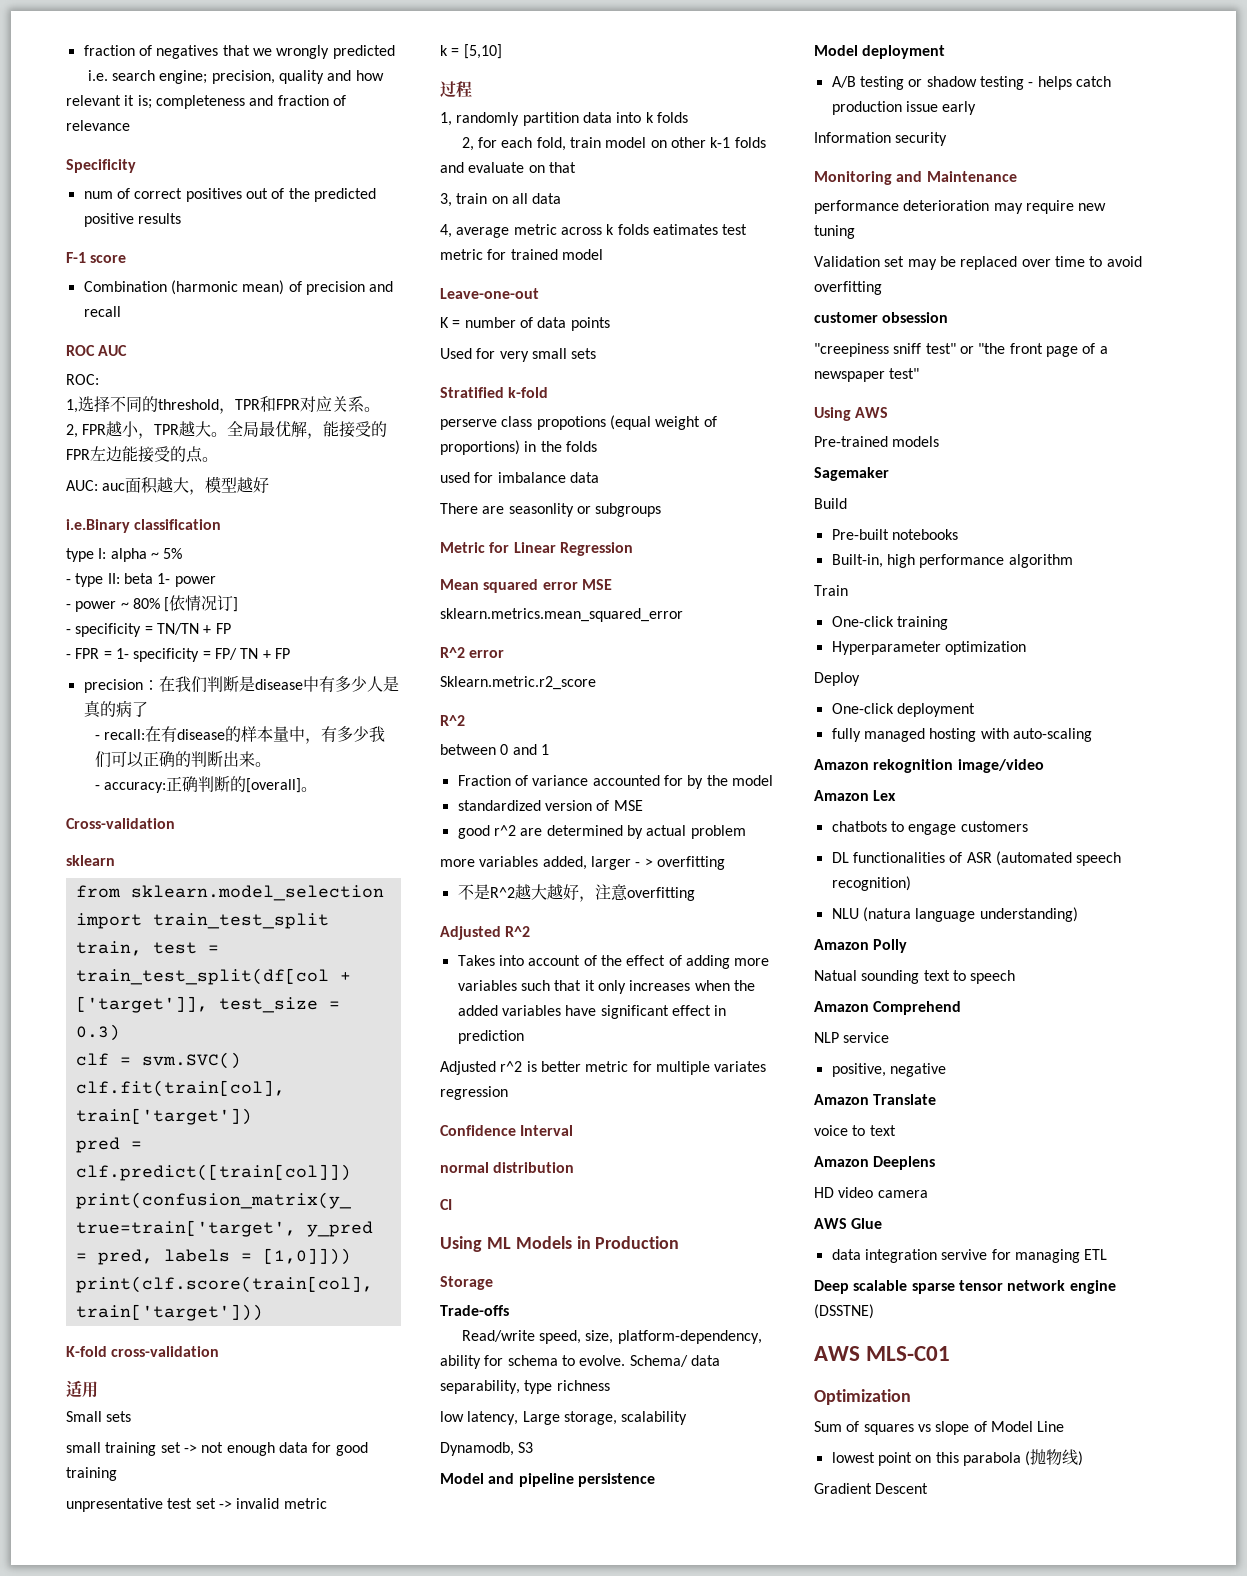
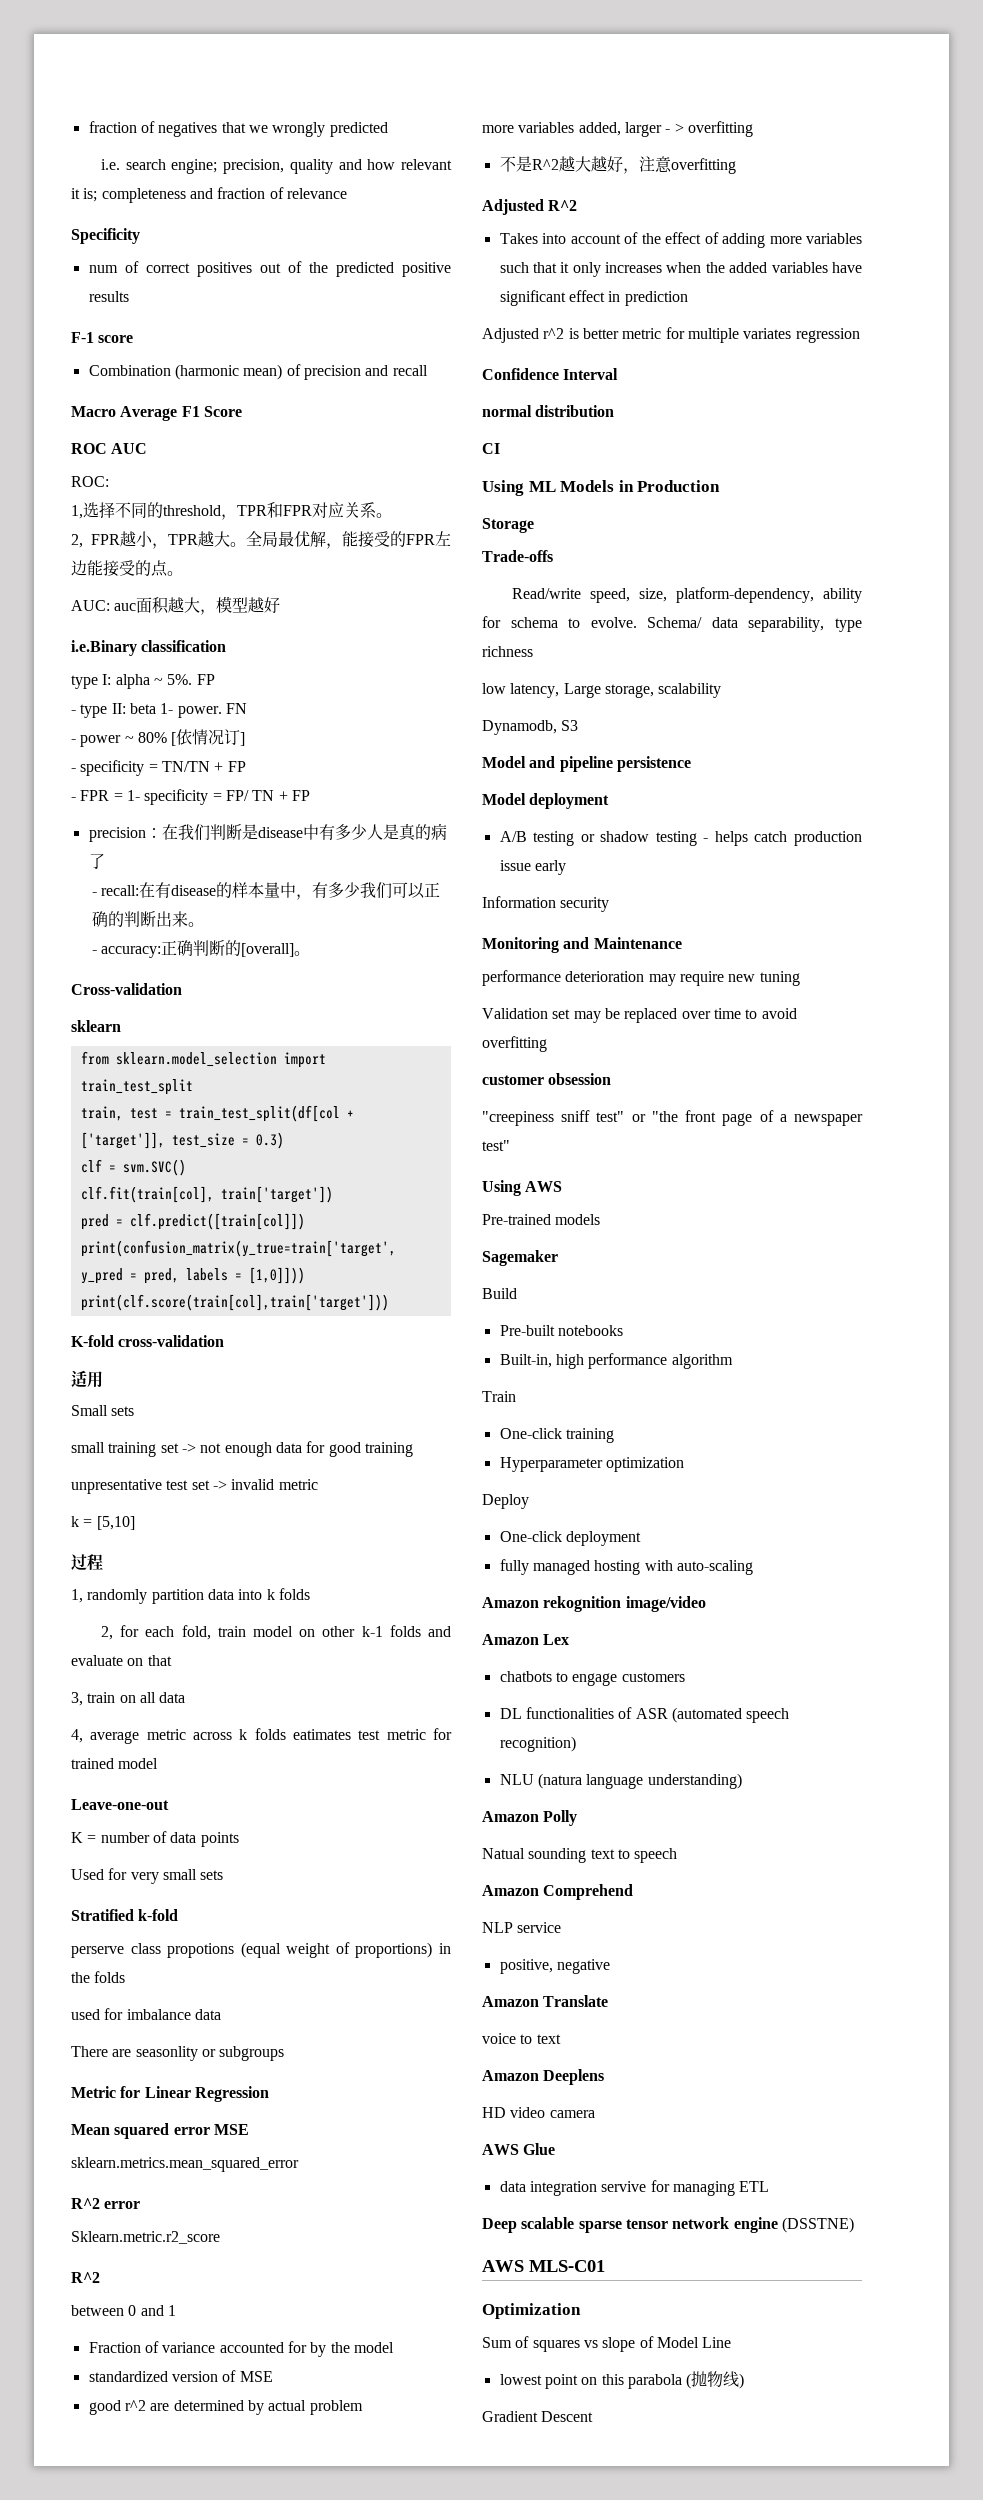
(121, 311) none -> [71,406,242,421] // Macro Average F1 Score
[163,548,183,559] 5% -> [167,674,215,685] 5%. FP
[174,576,216,587] power -> [177,703,247,718] power. FN

